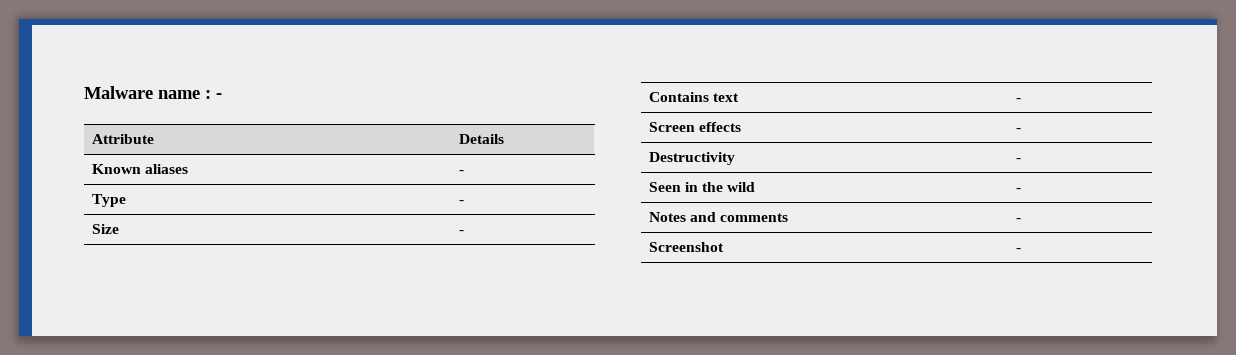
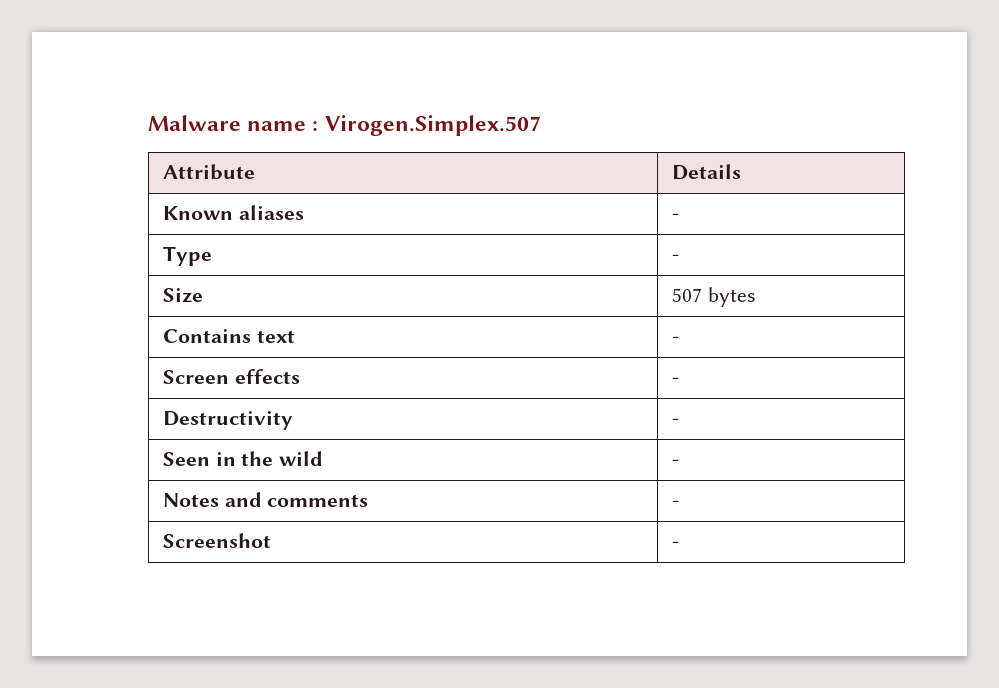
[216,93,222,99] - -> [324,115,541,136] Virogen.Simplex.507
[458,230,464,234] - -> [671,287,756,307] 507 bytes

